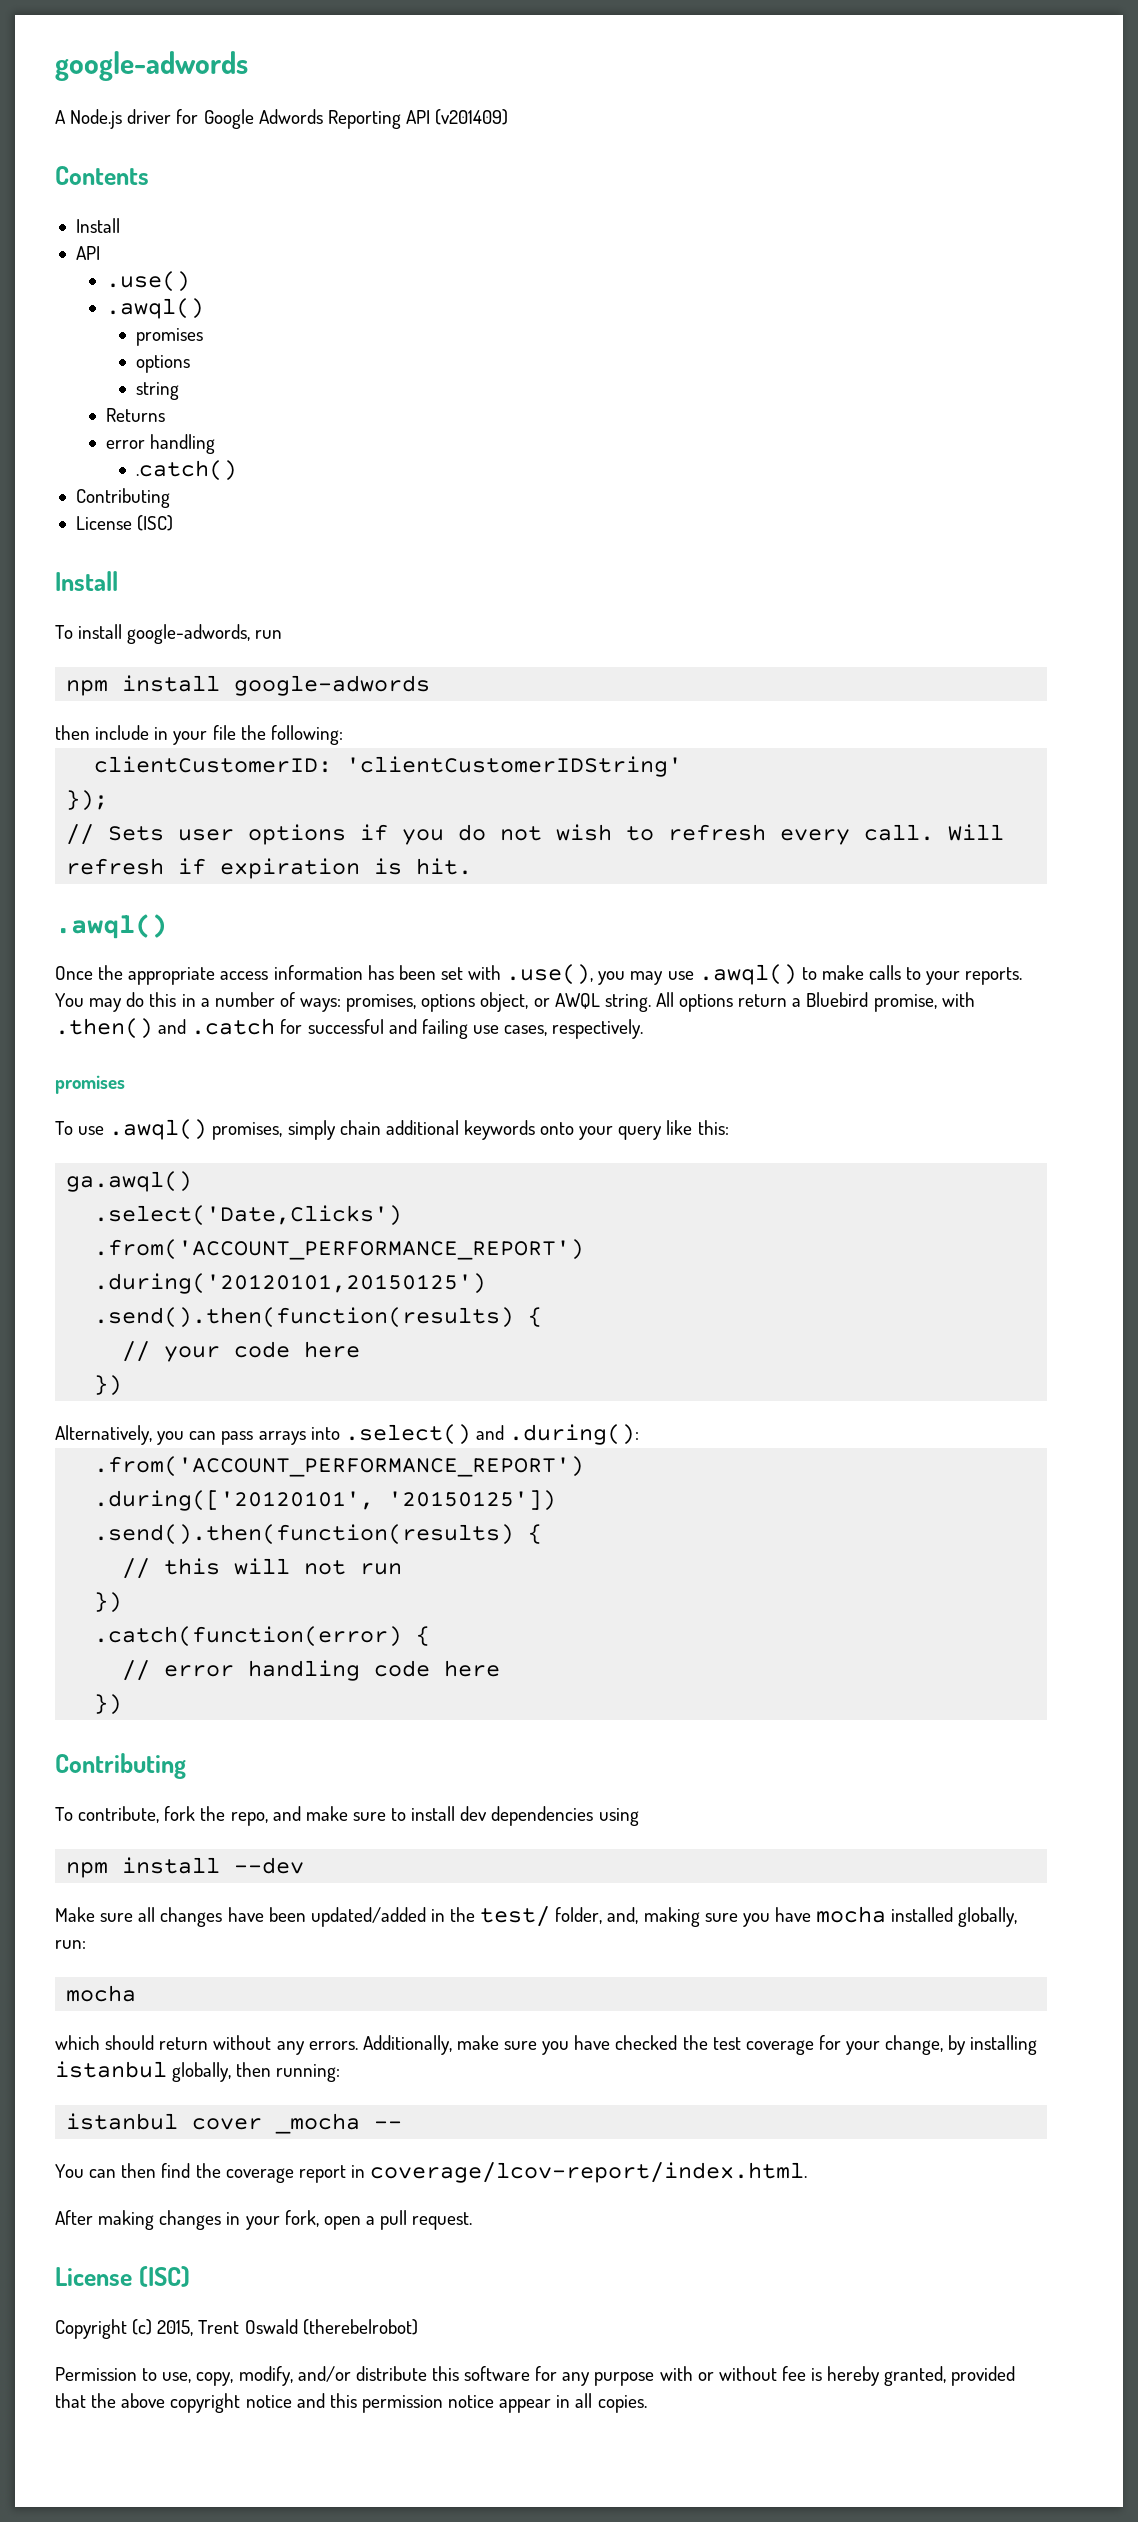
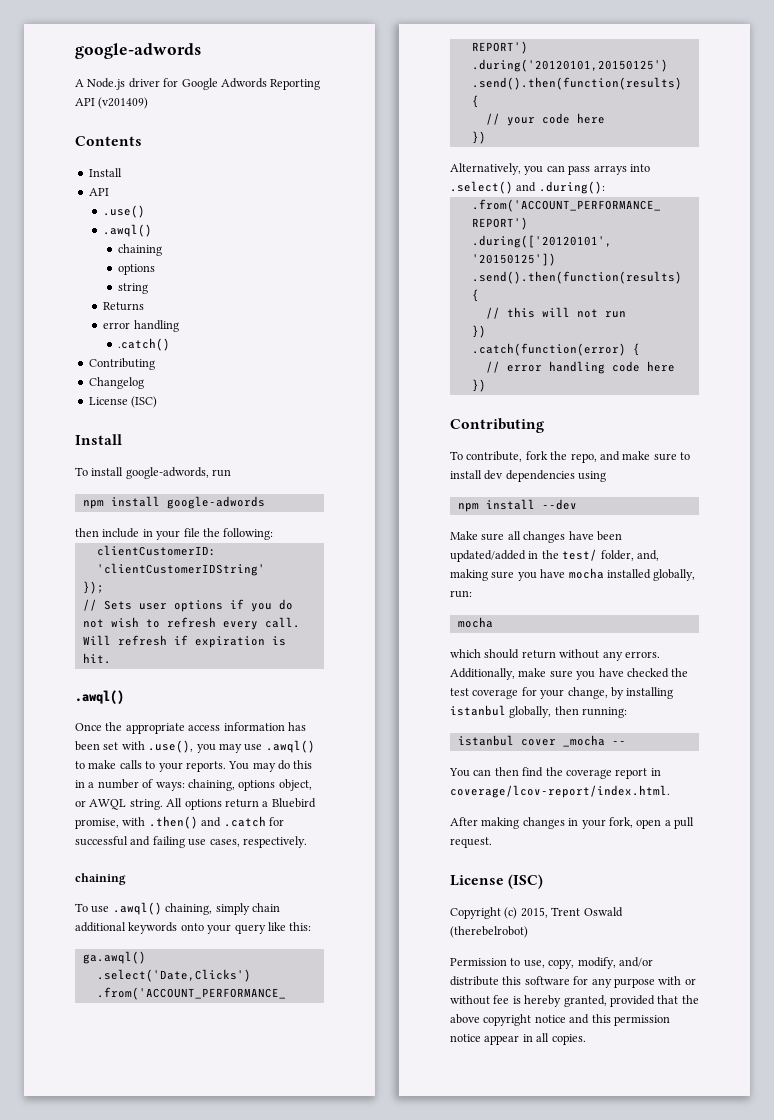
[136,328,204,346] promises -> [117,244,162,256] chaining
(170, 498) none -> [88,377,144,389] // Changelog
[346,994,417,1012] promises, -> [187,779,235,791] chaining,
[55,1075,125,1094] promises -> [75,873,126,885] chaining
[212,1122,283,1140] promises, -> [165,903,213,915] chaining,

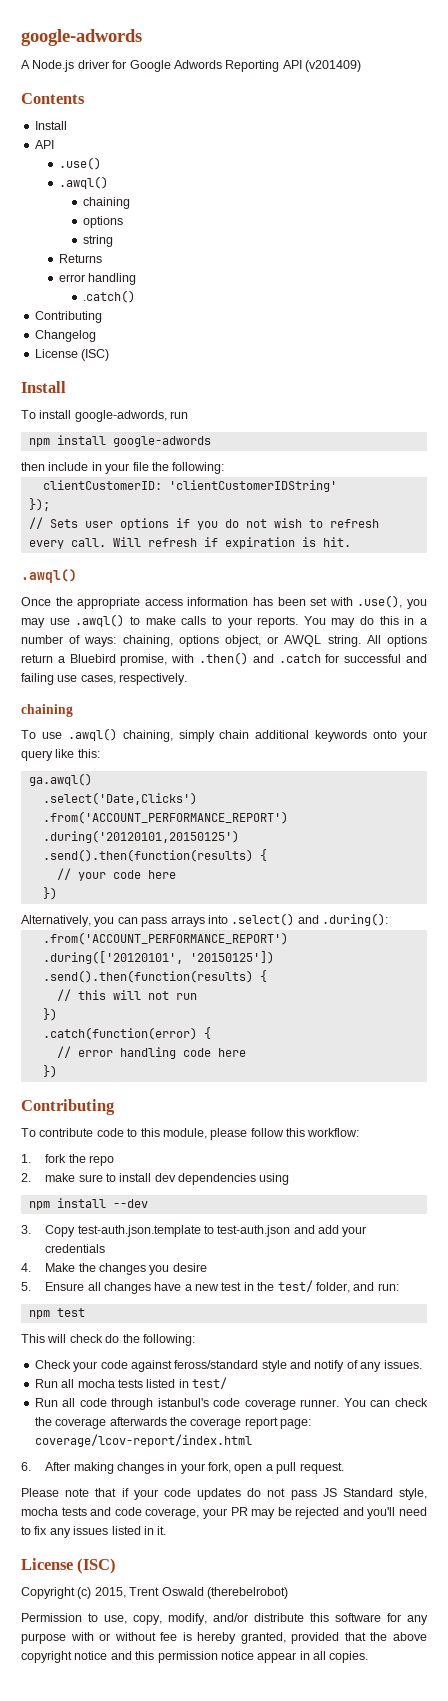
[466,451,620,463] contribute, fork the repo, and -> [39,1128,360,1140] [21,1154,114,1166] [21,1173,31,1182] contribute code to this module, please follow this workflow: // 1. fork the repo // 2.
[450,531,622,543] [450,549,659,562] [450,568,696,581] [450,590,472,598] [457,617,493,628] [450,649,660,661] [450,668,689,680] [450,687,674,699] [450,705,628,718] [457,735,626,747] [449,767,661,779] [450,785,670,798] Make sure all changes have been updated/added in the test/ folder, and, making sure you have mocha installed globally, run: // mocha // which should return without any errors. Additionally, make sure you have checked the test coverage for your change, by installing istanbul globally, then running: // istanbul cover _mocha -- // You can then find the coverage report in coverage/lcov-report/index.html. // -> [21,1225,367,1237] [45,1244,106,1253] [21,1263,207,1275] [21,1280,399,1294] [28,1308,85,1319] [21,1334,195,1346] [34,1360,422,1372] [34,1377,227,1389] [34,1398,428,1410] [34,1417,311,1429] [34,1434,252,1447] [21,1462,31,1471] 3. Copy test-auth.json.template to test-auth.json and add your credentials // 4. Make the changes you desire // 5. Ensure all changes have a new test in the test/ folder, and run: // npm test // This will check do the following: // Check your code against feross/standard style and notify of any issues. // Run all mocha tests listed in test/ // Run all code through istanbul's code coverage runner. You can check the coverage afterwards the coverage report page: coverage/lcov-report/index.html // 6.
(492, 842) none -> [21,1488,428,1500] [21,1507,427,1519] [21,1526,167,1538] // Please note that if your code updates do not pass JS Standard style, mocha tests and code coverage, your PR may be rejected and you'll need to fix any issues listed in it.

